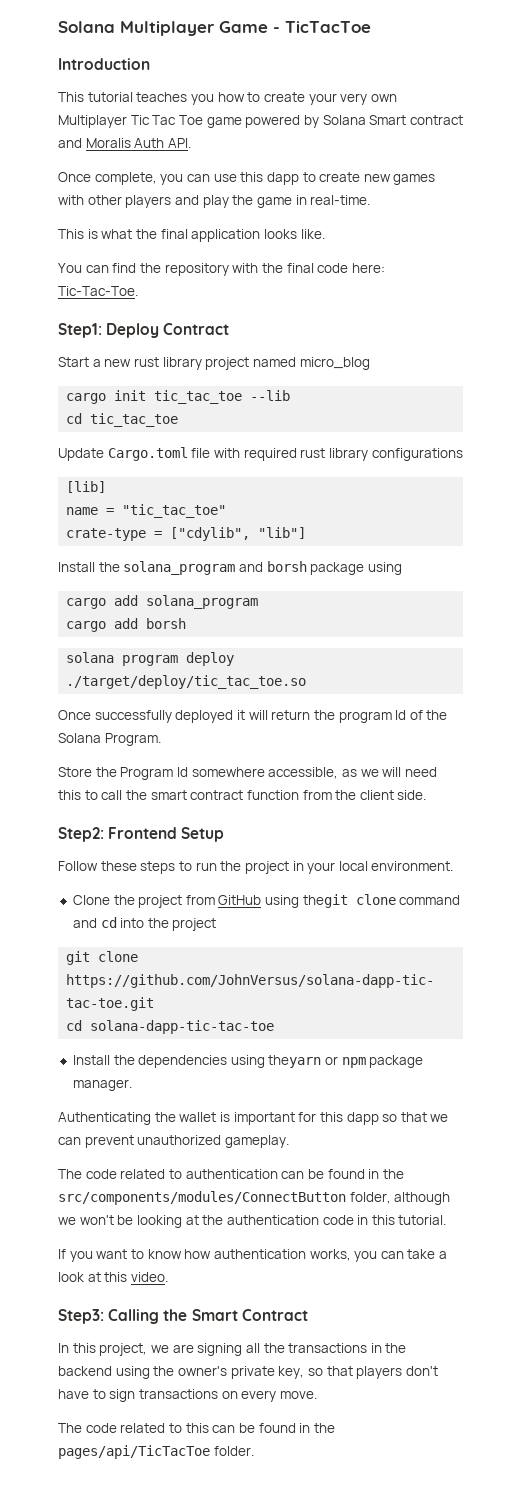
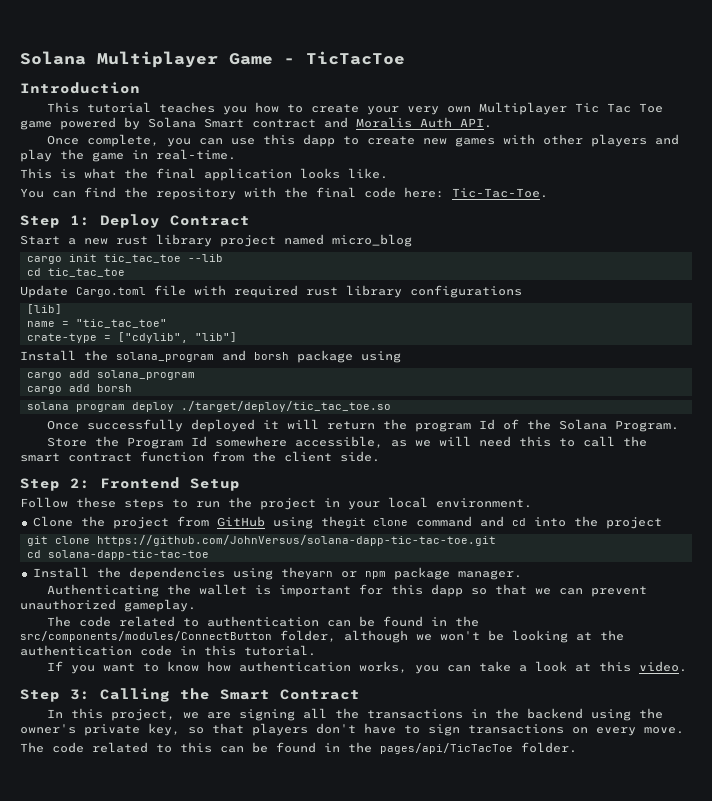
[58,323,102,338] Step1: -> [20,215,90,228] Step 1:
[58,827,104,842] Step2: -> [20,478,90,491] Step 2:
[58,1309,104,1324] Step3: -> [20,689,90,702] Step 3:

